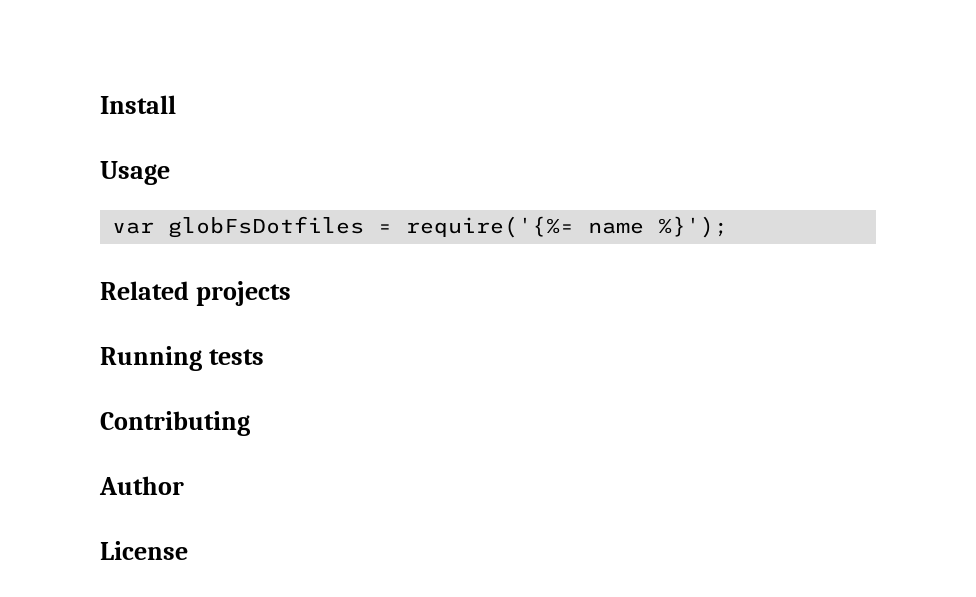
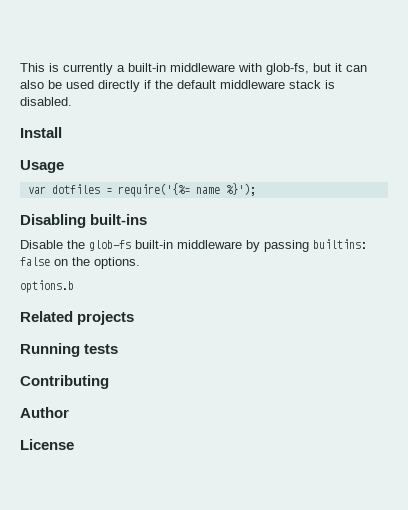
(100, 104) none -> [20,63,367,75] [20,80,335,92] [20,97,72,106] This is currently a built-in middleware with glob-fs, but it can also be used directly if the default middleware stack is disabled. //
[168,216,365,238] globFsDotfiles -> [51,184,100,194] dotfiles
(729, 227) none -> [20,214,148,228] [20,239,367,252] [20,257,140,269] [20,280,74,293] // Disabling built-ins // Disable the glob-fs built-in middleware by passing builtins: false on the options. // options.b

